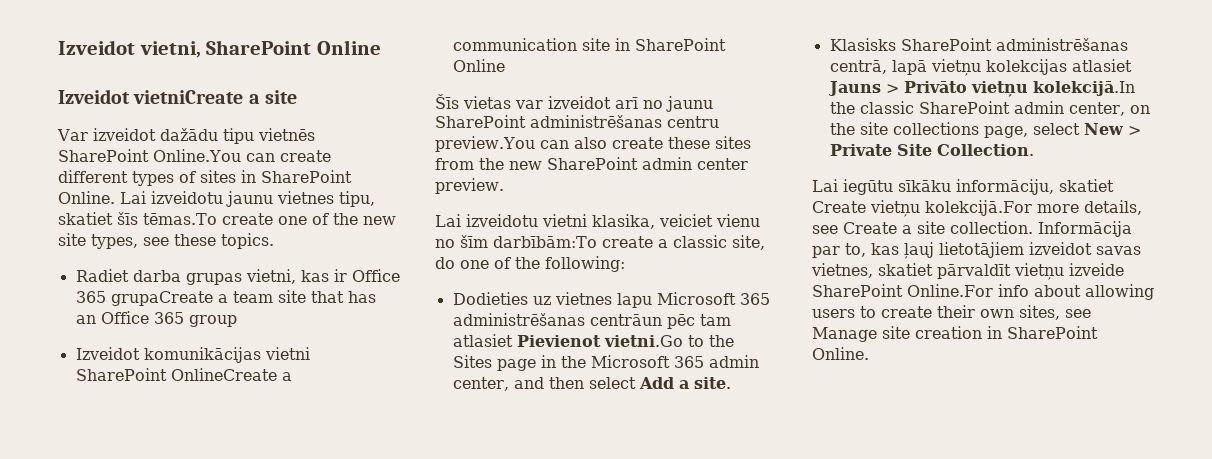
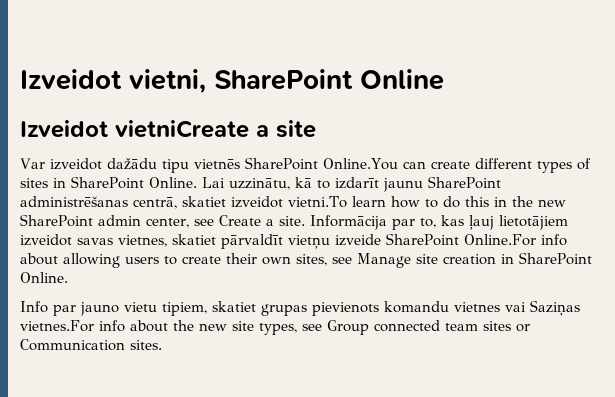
[151,191,375,207] [58,212,396,225] [58,233,274,249] [75,269,400,285] [75,290,376,306] [75,311,237,327] [75,347,310,363] [75,368,292,381] [452,38,726,51] [452,59,505,72] [435,94,713,112] [435,115,719,128] [435,136,751,152] [435,157,748,170] [435,178,504,194] [435,214,760,229] [435,235,765,250] [435,256,625,272] [452,292,770,308] [452,313,731,329] [452,334,734,347] [452,355,759,371] [452,377,731,391] [829,38,1128,51] [829,59,1132,76] [827,81,1135,97] [829,101,1150,116] [829,122,1141,138] [829,144,1034,156] [812,179,1114,195] [812,200,1142,217] izveidotu jaunu vietnes tipu, skatiet šīs tēmas.To create one of the new site types, see these topics. // Radiet darba grupas vietni, kas ir Office 365 grupaCreate a team site that has an Office 365 group // Izveidot komunikācijas vietni SharePoint OnlineCreate a communication site in SharePoint Online // Šīs vietas var izveidot arī no jaunu SharePoint administrēšanas centru preview.You can also create these sites from the new SharePoint admin center preview. // Lai izveidotu vietni klasika, veiciet vienu no šīm darbībām:To create a classic site, do one of the following: // Dodieties uz vietnes lapu Microsoft 365 administrēšanas centrāun pēc tam atlasiet Pievienot vietni.Go to the Sites page in the Microsoft 365 admin center, and then select Add a site. // Klasisks SharePoint administrēšanas centrā, lapā vietņu kolekcijas atlasiet Jauns > Privāto vietņu kolekcijā.In the classic SharePoint admin center, on the site collections page, select New > Private Site Collection. // Lai iegūtu sīkāku informāciju, skatiet Create vietņu kolekcijā.For more details, -> [229,176,501,192] [20,196,566,209] [20,214,189,228] uzzinātu, kā to izdarīt jaunu SharePoint administrēšanas centrā, skatiet izveidot vietni.To learn how to do this in the new SharePoint admin center,
[917,221,1033,234] site collection. -> [279,216,305,226] site.
(869, 353) none -> [20,300,580,316] [20,320,530,335] [20,339,162,351] // Info par jauno vietu tipiem, skatiet grupas pievienots komandu vietnes vai Saziņas vietnes.For info about the new site types, see Group connected team sites or Communication sites.

